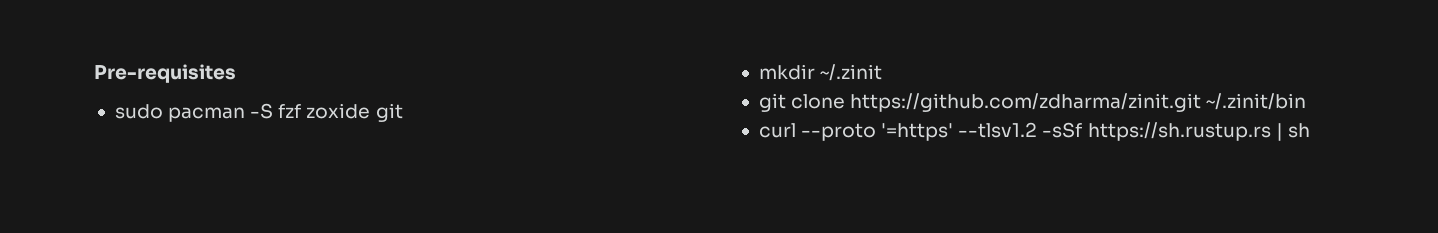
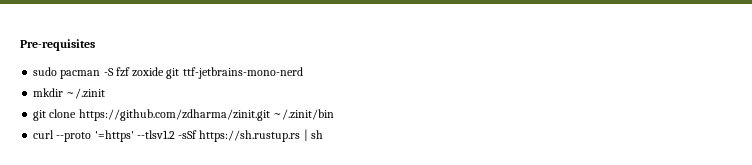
(403, 112) none -> [182,67,303,79] ttf-jetbrains-mono-nerd

